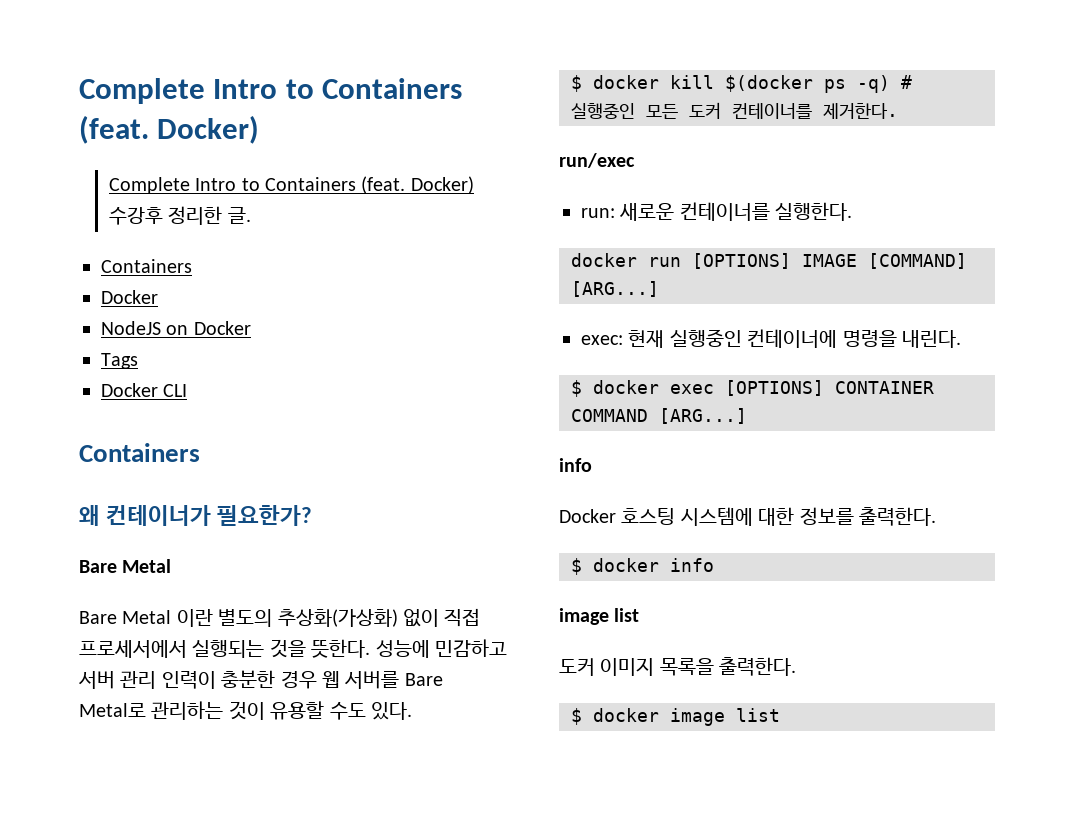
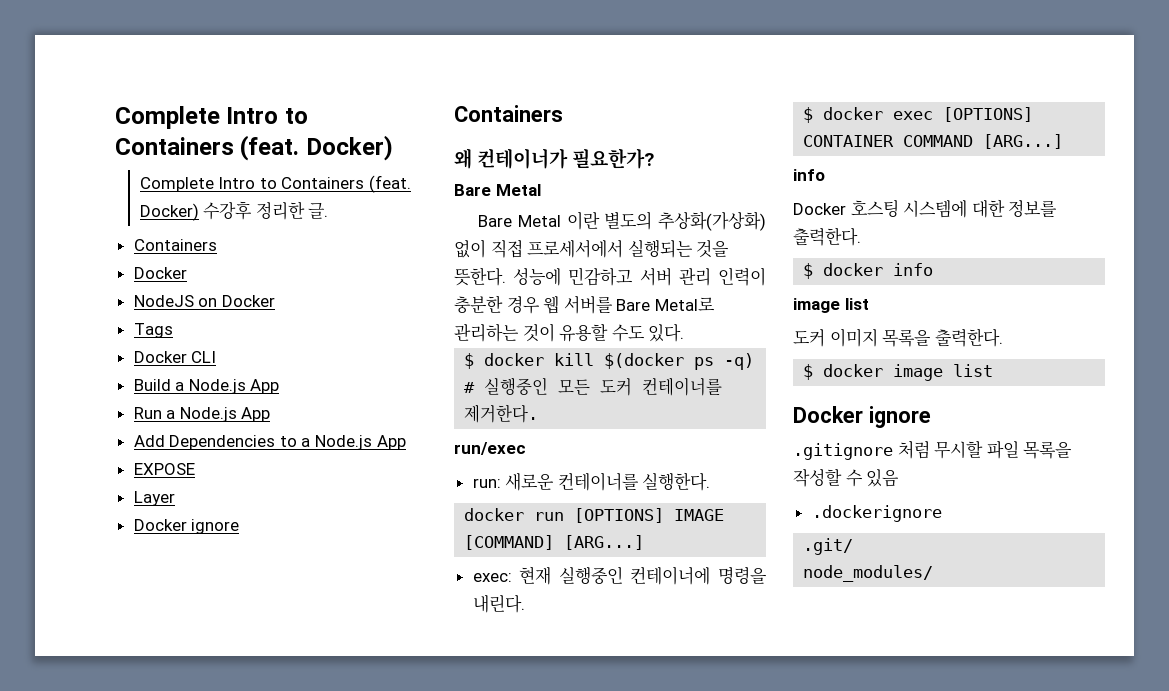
(188, 390) none -> [133,379,280,394] [133,407,271,422] [133,435,406,450] [133,463,195,475] [133,491,175,506] [133,519,240,534] // Build a Node.js App // Run a Node.js App // Add Dependencies to a Node.js App // EXPOSE // Layer // Docker ignore
(780, 715) none -> [793,406,931,428] [793,440,1073,460] [793,469,900,487] [811,505,942,522] [803,538,854,555] [803,565,934,582] // Docker ignore // .gitignore 처럼 무시할 파일 목록을 작성할 수 있음 // .dockerignore // .git/ // node_modules/

